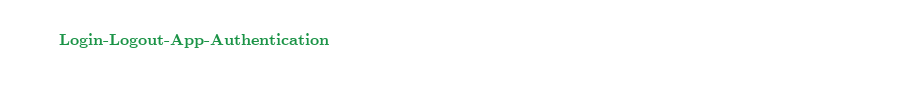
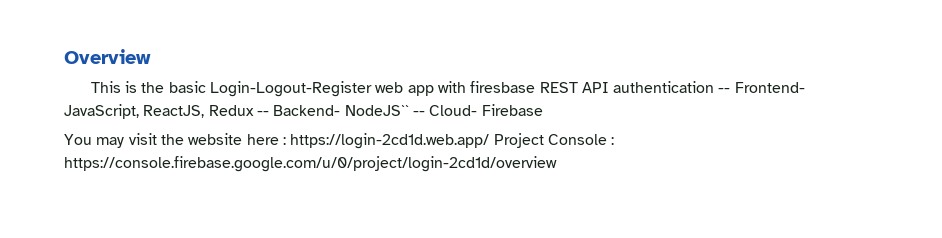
[59,33,329,48] Login-Logout-App-Authentication -> [64,49,151,64] [90,81,805,97] [64,104,543,119] [64,133,615,149] [64,156,557,172] Overview // This is the basic Login-Logout-Register web app with firesbase REST API authentication -- Frontend- JavaScript, ReactJS, Redux -- Backend- NodeJS`` -- Cloud- Firebase // You may visit the website here : https://login-2cd1d.web.app/ Project Console : https://console.firebase.google.com/u/0/project/login-2cd1d/overview

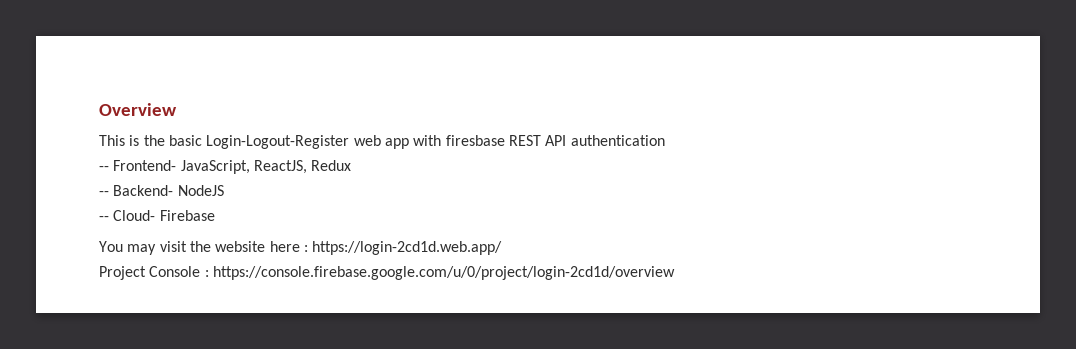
(715, 87) none -> (665, 140) //
(254, 110) none -> (352, 165) //
[344,105,409,116] NodeJS`` -> [177,185,224,196] NodeJS //
(490, 141) none -> (503, 248) //

